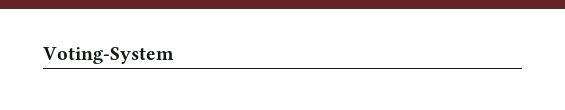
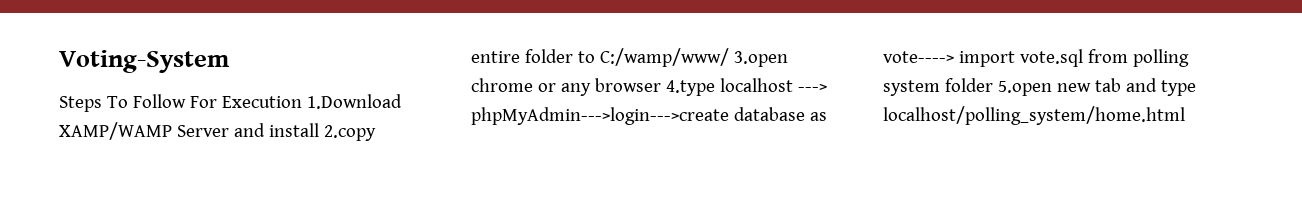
(174, 55) none -> [59,94,402,112] [59,122,376,141] [471,48,788,67] [471,78,827,96] [471,107,827,125] [883,49,1189,67] [883,78,1196,96] [883,106,1185,125] // Steps To Follow For Execution 1.Download XAMP/WAMP Server and install 2.copy entire folder to C:/wamp/www/ 3.open chrome or any browser 4.type localhost ---> phpMyAdmin--->login--->create database as vote----> import vote.sql from polling system folder 5.open new tab and type localhost/polling_system/home.html

